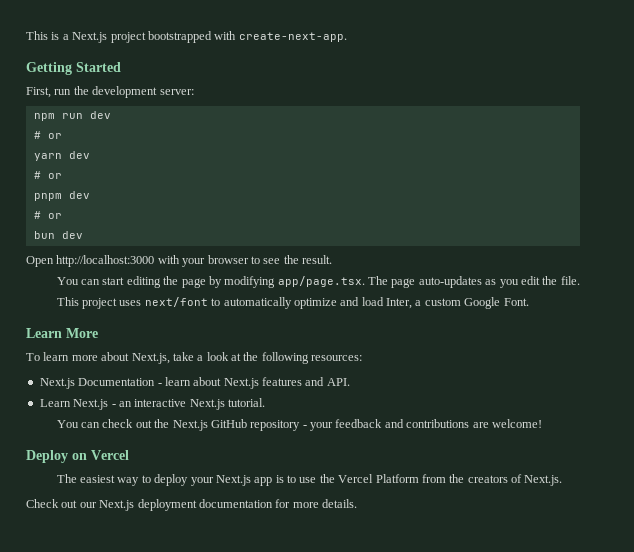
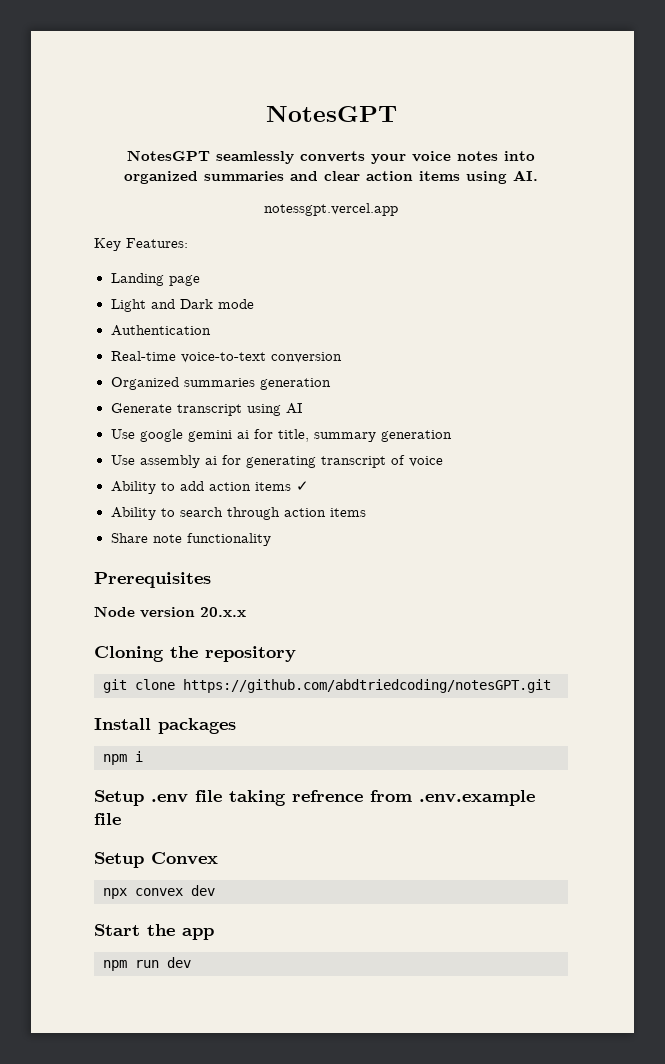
[26,31,347,43] [26,62,121,75] [26,86,194,98] [33,111,111,121] [33,131,62,139] [33,151,90,161] [33,171,62,179] [33,191,90,201] [33,211,62,219] [33,231,83,239] [26,255,332,267] [56,276,580,288] [56,297,529,309] [26,328,98,338] [26,352,363,364] [39,377,350,389] [39,398,265,410] [56,419,542,431] [26,450,129,463] [56,474,563,486] [26,499,357,511] This is a Next.js project bootstrapped with create-next-app. // Getting Started // First, run the development server: // npm run dev // # or // yarn dev // # or // pnpm dev // # or // bun dev // Open http://localhost:3000 with your browser to see the result. // You can start editing the page by modifying app/page.tsx. The page auto-updates as you edit the file. // This project uses next/font to automatically optimize and load Inter, a custom Google Font. // Learn More // To learn more about Next.js, take a look at the following resources: // Next.js Documentation - learn about Next.js features and API. // Learn Next.js - an interactive Next.js tutorial. // You can check out the Next.js GitHub repository - your feedback and contributions are welcome! // Deploy on Vercel // The easiest way to deploy your Next.js app is to use the Vercel Platform from the creators of Next.js. // Check out our Next.js deployment documentation for more details. -> [265,105,397,122] [127,150,535,164] [124,170,538,184] [264,203,398,216] [94,238,188,251] [110,273,200,286] [110,299,254,312] [110,325,211,336] [110,351,342,363] [110,377,331,390] [110,403,302,416] [110,429,452,442] [110,455,443,468] [110,481,309,494] [110,507,366,520] [110,533,271,546] [94,572,211,588] [94,606,246,618] [94,646,296,662] [103,679,551,693] [94,718,236,734] [103,751,143,765] [94,790,535,806] [94,813,121,825] [94,852,218,868] [103,885,215,899] [94,924,214,940] [103,957,191,971] NotesGPT // NotesGPT seamlessly converts your voice notes into organized summaries and clear action items using AI. // notessgpt.vercel.app // Key Features: // Landing page // Light and Dark mode // Authentication // Real-time voice-to-text conversion // Organized summaries generation // Generate transcript using AI // Use google gemini ai for title, summary generation // Use assembly ai for generating transcript of voice // Ability to add action items ✓ // Ability to search through action items // Share note functionality // Prerequisites // Node version 20.x.x // Cloning the repository // git clone https://github.com/abdtriedcoding/notesGPT.git // Install packages // npm i // Setup .env file taking refrence from .env.example file // Setup Convex // npx convex dev // Start the app // npm run dev

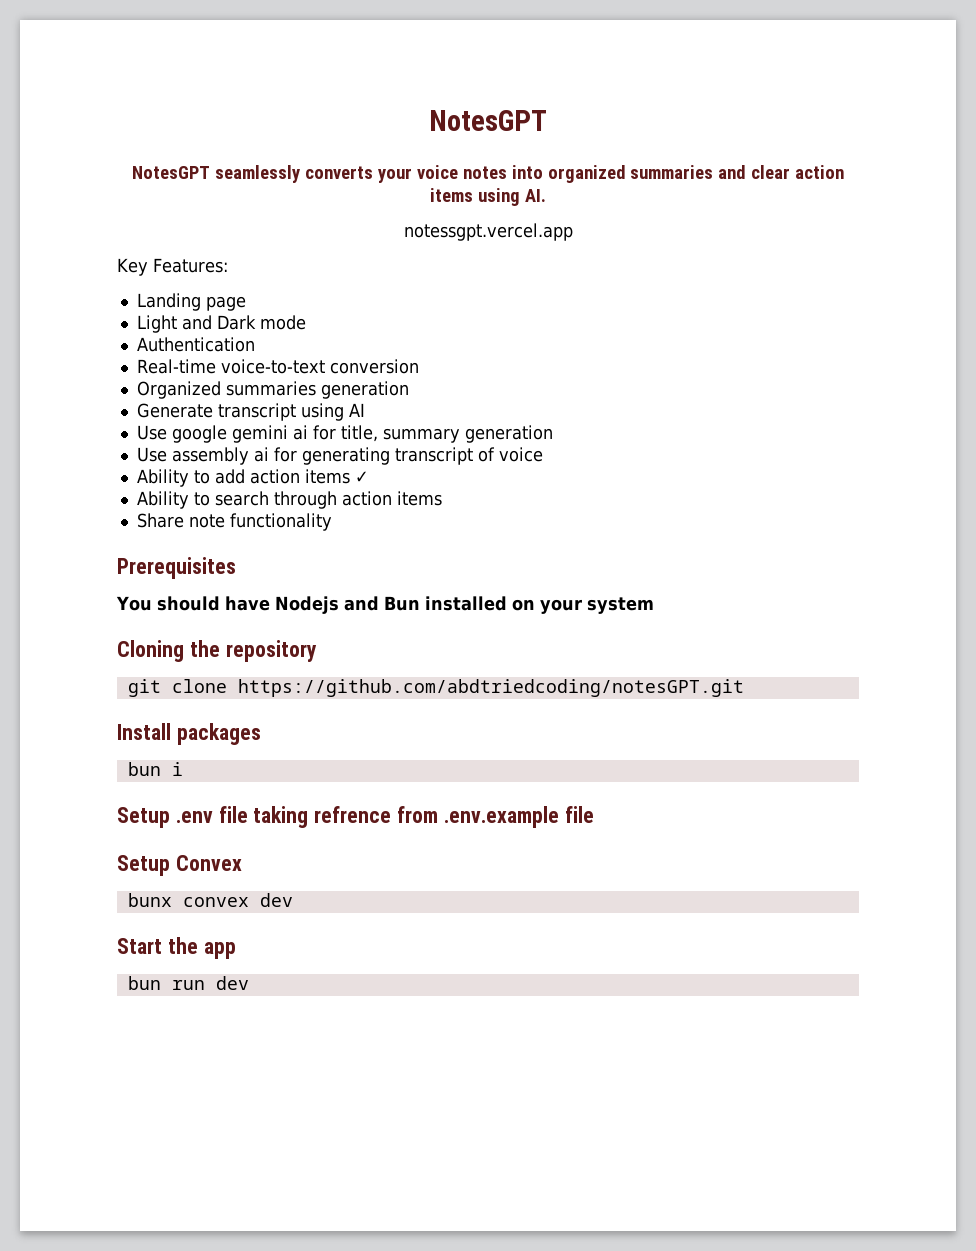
[94,606,246,618] Node version 20.x.x -> [116,596,654,614] You should have Nodejs and Bun installed on your system
[103,754,127,765] npm -> [127,762,161,776] bun
[103,888,127,899] npx -> [127,893,172,907] bunx
[103,960,127,971] npm -> [127,976,161,990] bun

